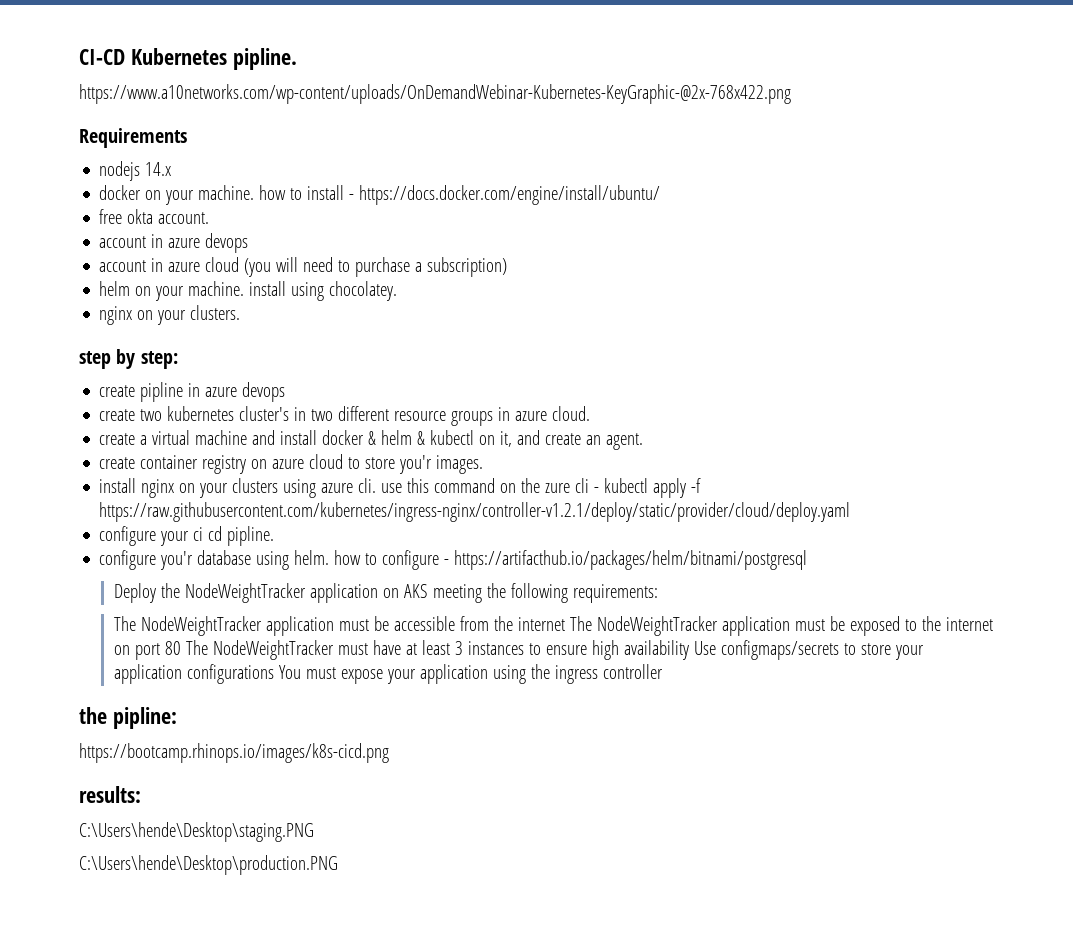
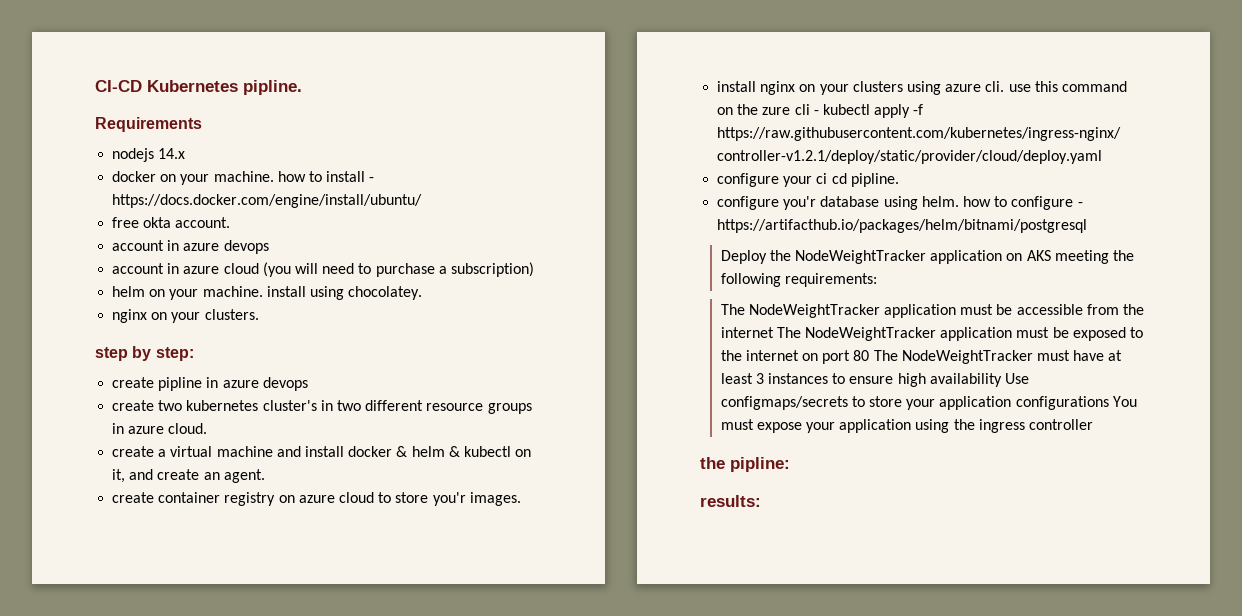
[79,84,791,104] // https://www.a10networks.com/wp-content/uploads/OnDemandWebinar-Kubernetes-KeyGraphic-@2x-768x422.png -> (302, 87) none
[79,743,389,763] // https://bootcamp.rhinops.io/images/k8s-cicd.png -> (790, 464) none
[79,822,314,842] [79,855,338,875] // C:\Users\hende\Desktop\staging.PNG // C:\Users\hende\Desktop\production.PNG -> (761, 501) none

